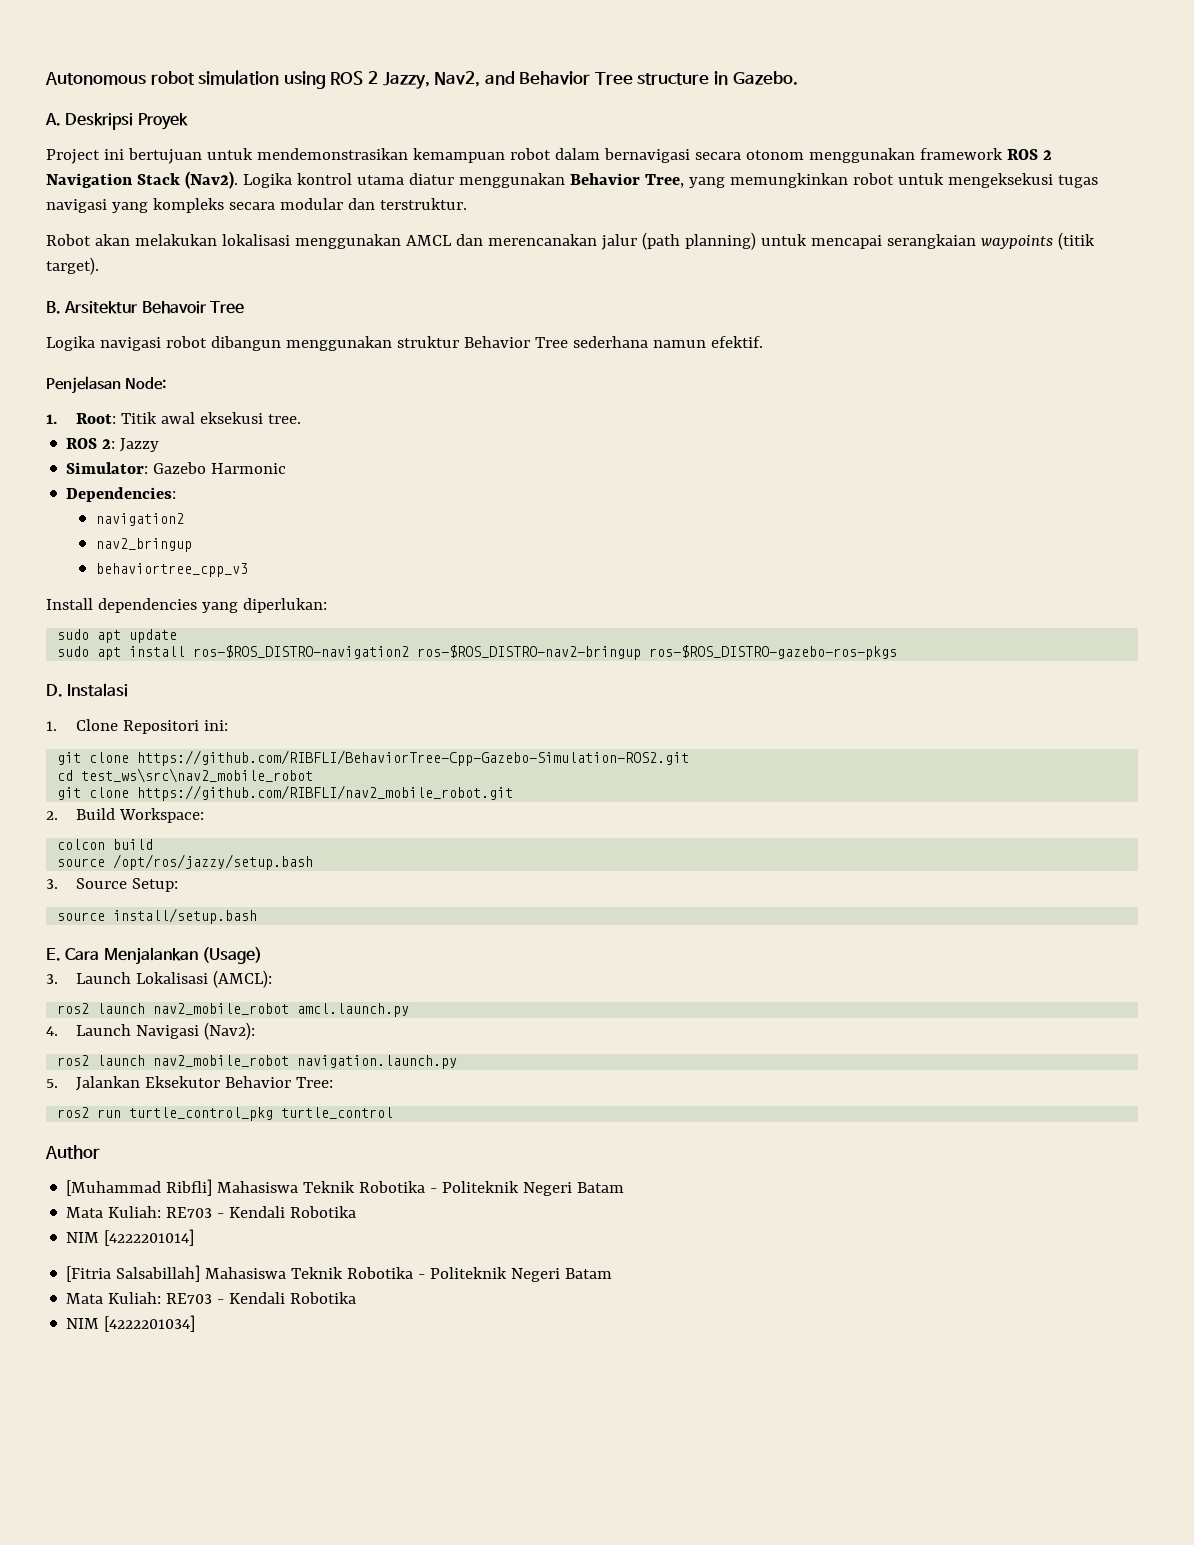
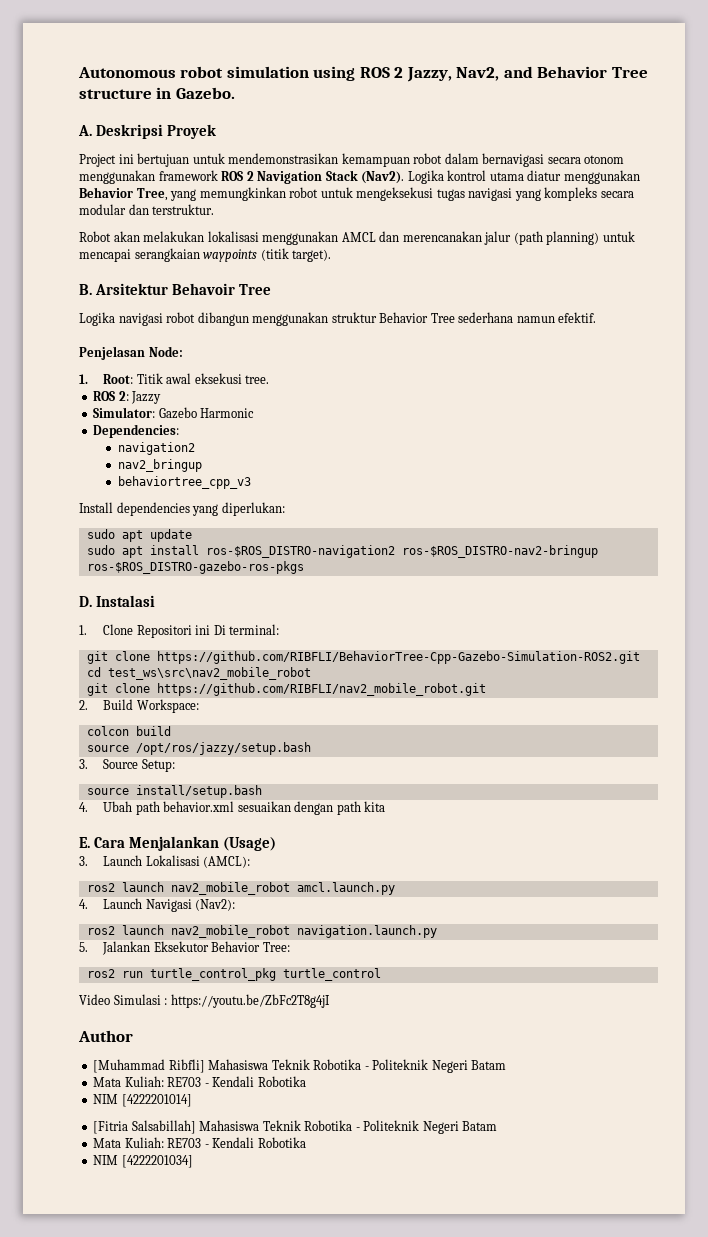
[203,720,228,731] ini: -> [195,624,280,635] ini Di terminal:
(258, 916) none -> [79,801,386,815] // 4. Ubah path behavior.xml sesuaikan dengan path kita
(394, 1113) none -> [79,994,330,1008] // Video Simulasi : https://youtu.be/ZbFc2T8g4jI

